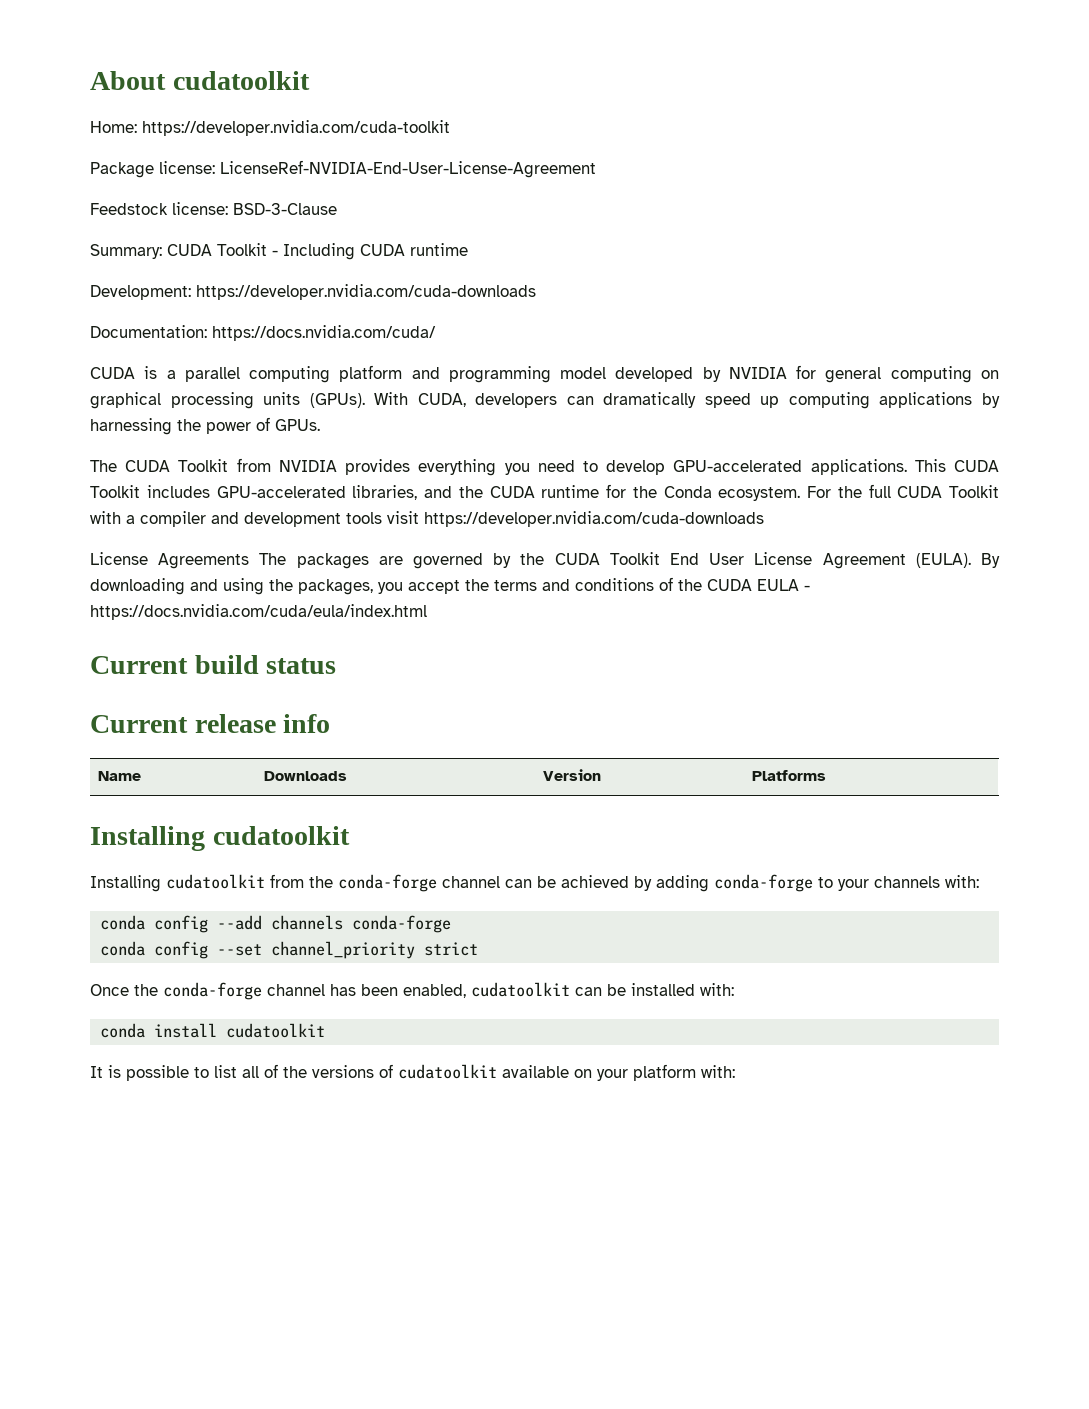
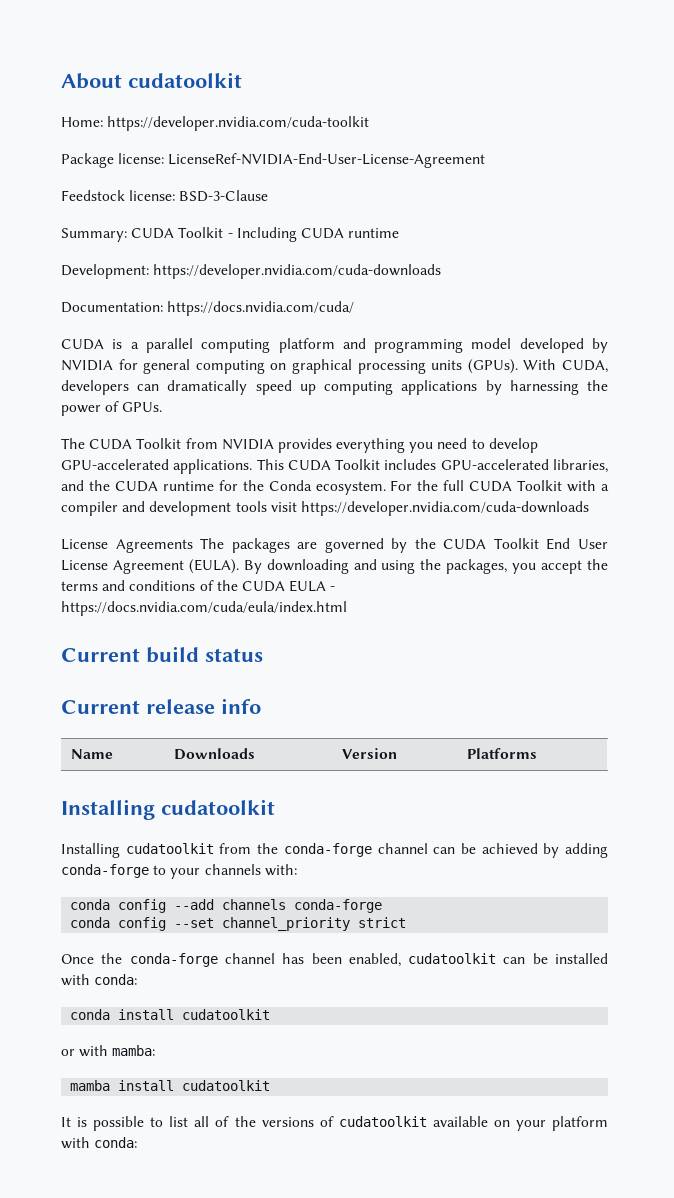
[700,983,734,996] with: -> [61,974,138,986] with conda:
(326, 1030) none -> [61,1045,156,1057] [70,1080,271,1091] // or with mamba: // mamba install cudatoolkit
[701,1065,735,1078] with: -> [61,1137,138,1149] with conda:

